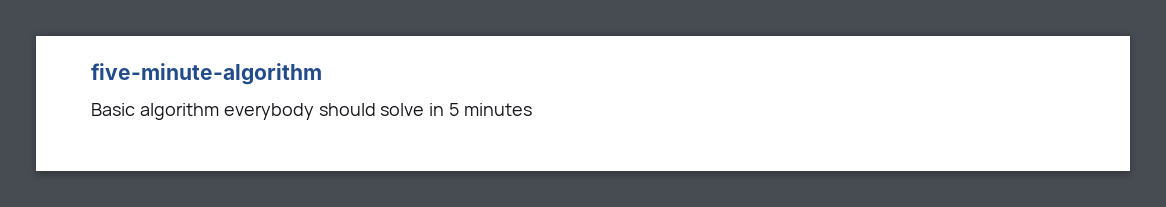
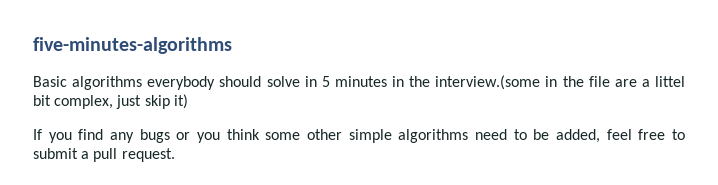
[91,63,322,85] five-minute-algorithm -> [33,37,232,54] five-minutes-algorithms
[139,103,219,120] algorithm -> [72,76,143,90] algorithms
(533, 109) none -> [392,75,685,90] [33,94,188,109] [33,129,685,143] [33,148,175,162] in the interview.(some in the file are a littel bit complex, just skip it) // If you find any bugs or you think some other simple algorithms need to be added, feel free to submit a pull request.

